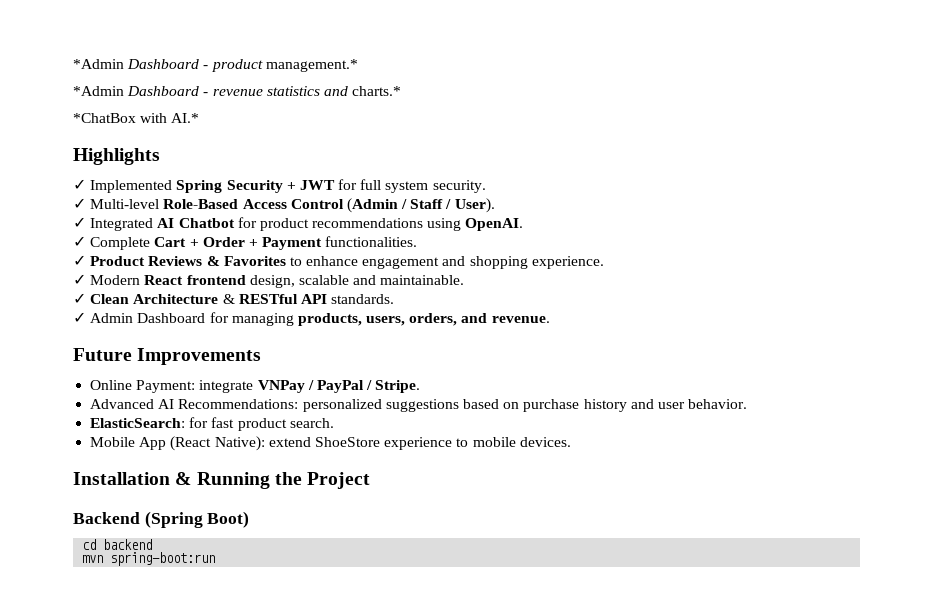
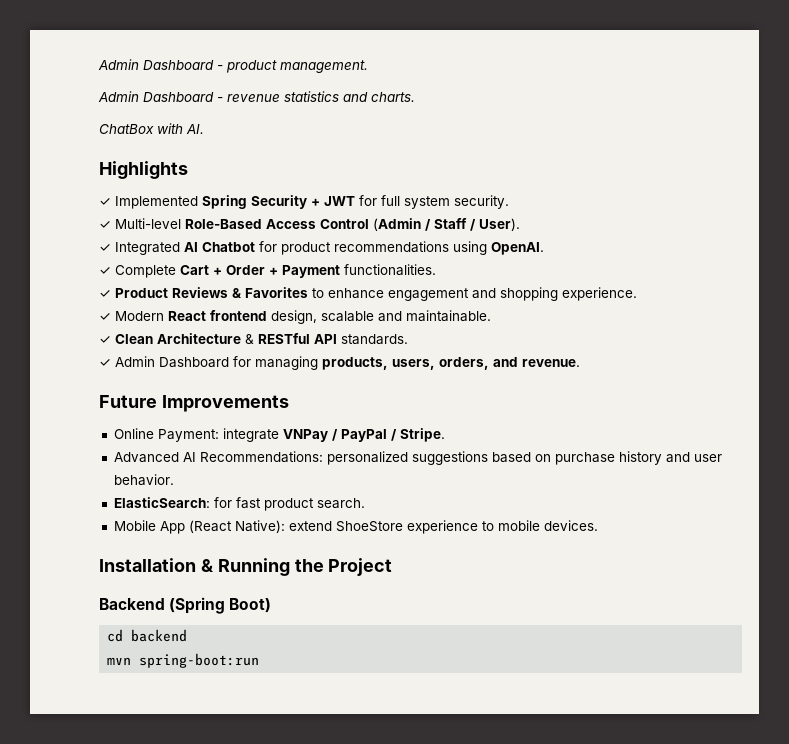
[73,59,124,69] *Admin -> [98,59,139,70] Admin
[265,59,358,72] [73,86,124,96] management.* // *Admin -> [280,60,368,73] [98,91,139,102] management. // Admin
[352,86,402,96] [73,113,200,123] charts.* // *ChatBox with AI.* -> [371,92,415,102] [99,123,204,134] charts. // ChatBox with AI.

